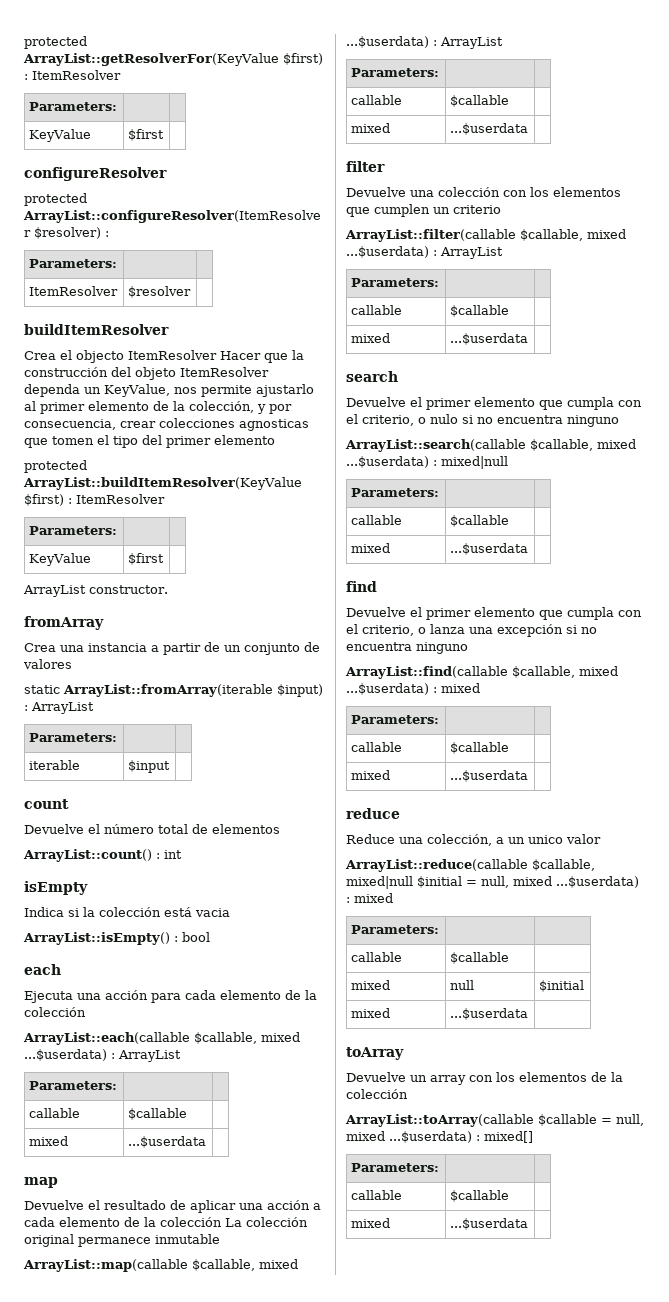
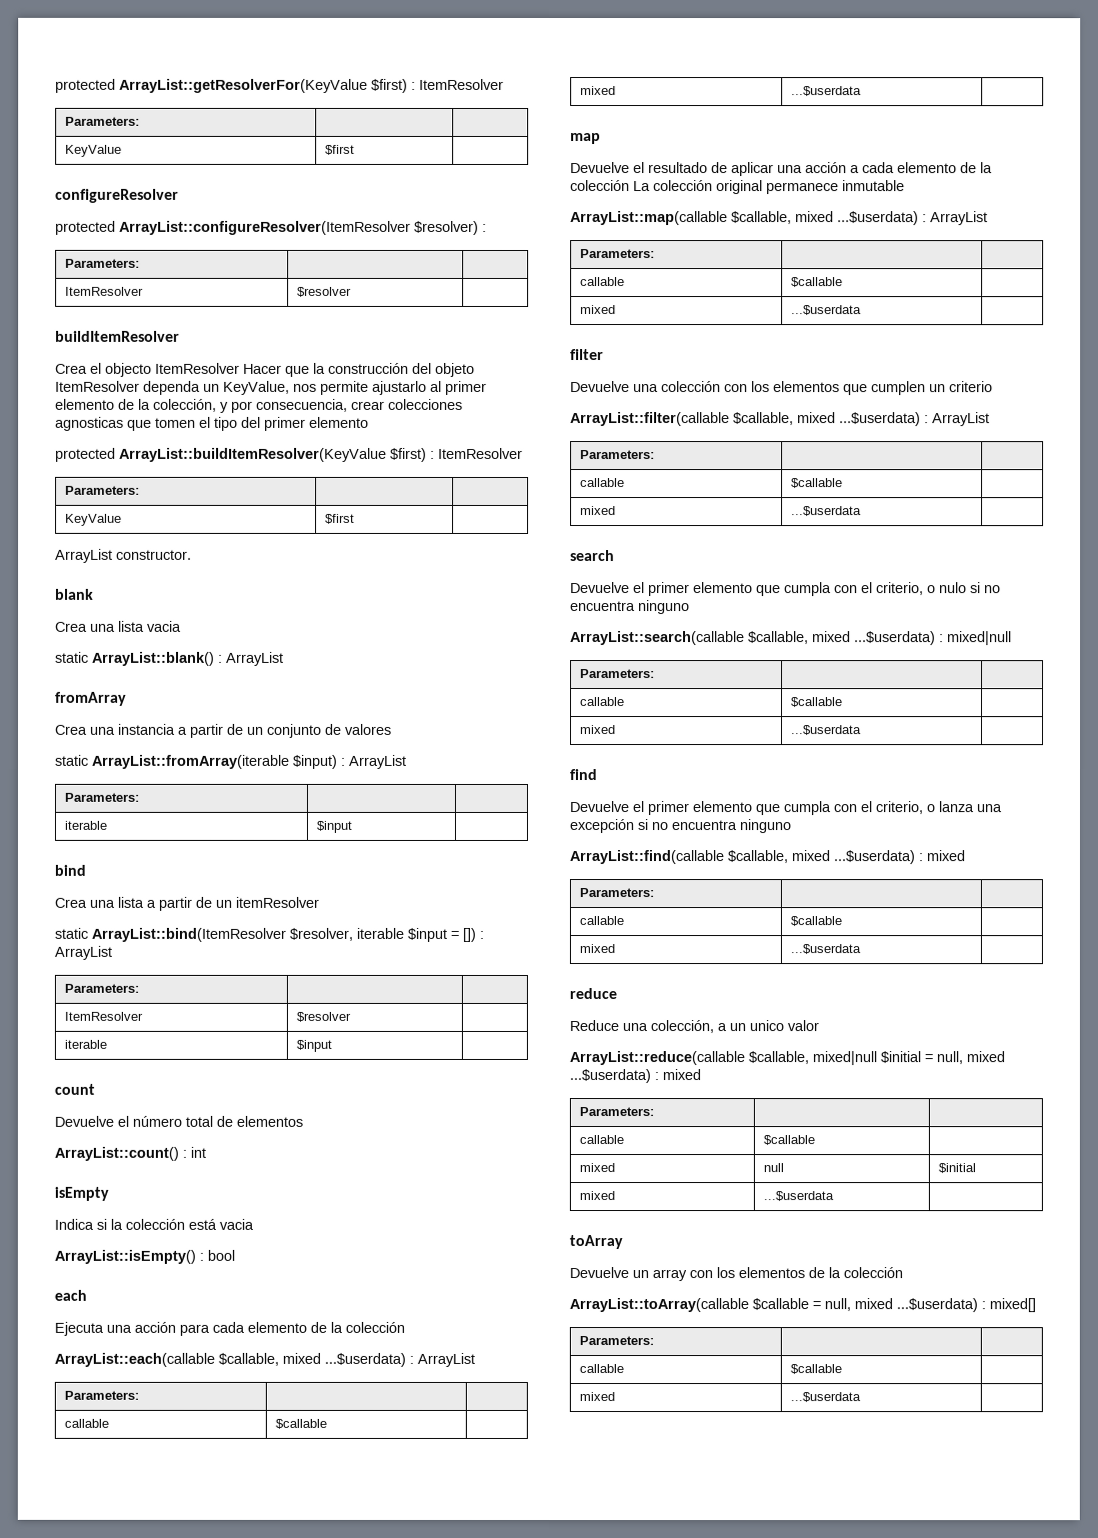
(168, 589) none -> [55,588,94,600] [55,620,182,632] [55,651,284,666] // blank // Crea una lista vacia // static ArrayList::blank() : ArrayList
(171, 766) none -> [54,864,86,876] [54,896,319,911] [54,927,484,942] [54,945,112,960] [63,983,139,993] [63,1011,143,1021] [295,1011,351,1022] [63,1039,107,1049] [295,1039,332,1052] // bind // Crea una lista a partir de un itemResolver // static ArrayList::bind(ItemResolver $resolver, iterable $input = []) : ArrayList // Parameters: | | // ItemResolver | $resolver | // iterable | $input |

